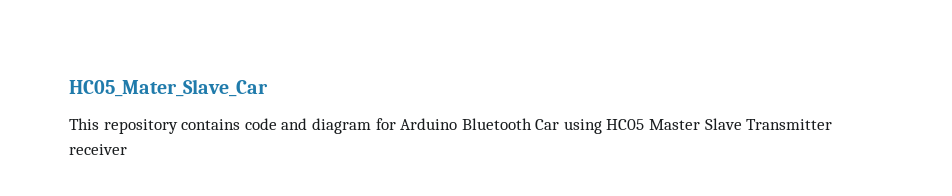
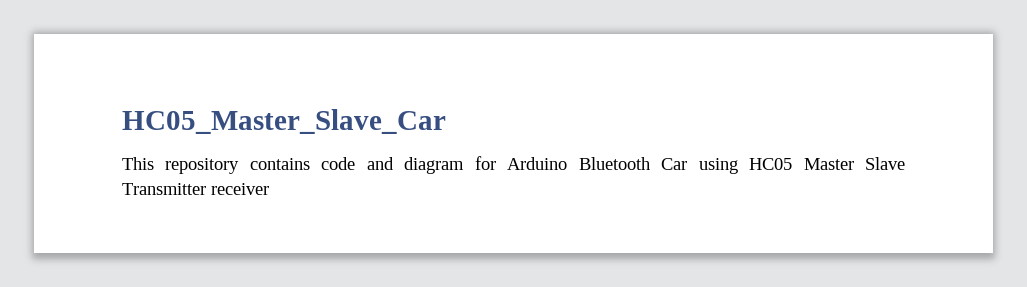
[69,79,268,97] HC05_Mater_Slave_Car -> [122,109,446,134] HC05_Master_Slave_Car

